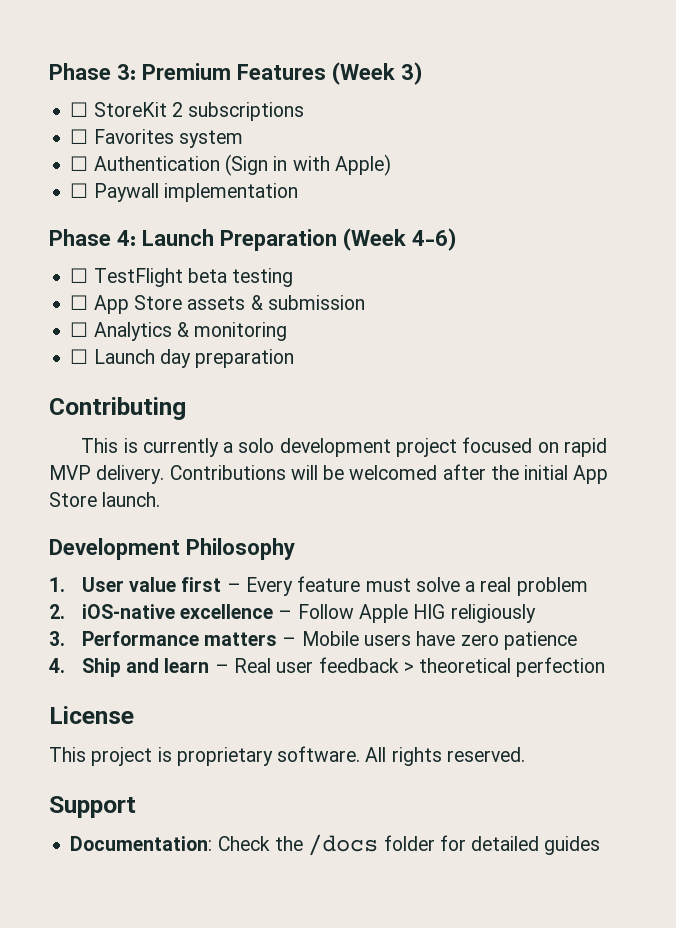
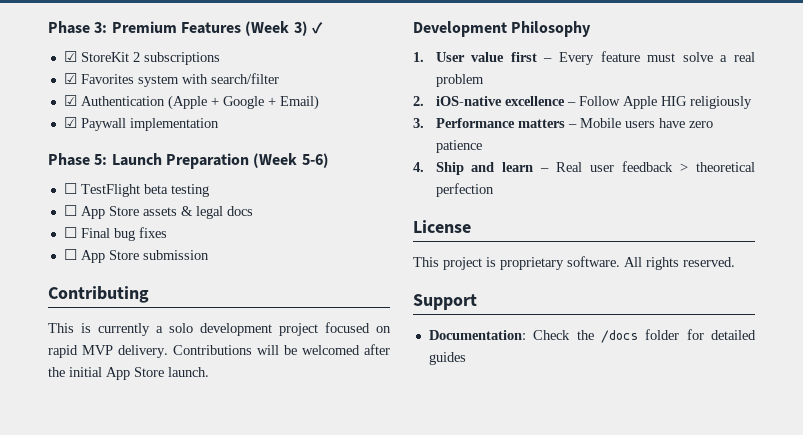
[70,102,89,117] // ☐ -> [311,22,323,34] [63,51,77,62] ✓ // ☑
[70,129,89,144] ☐ -> [63,73,77,84] ☑
[70,154,391,176] [70,183,89,198] // ☐ Authentication (Sign in with Apple) // ☐ -> [181,73,279,84] [63,95,319,110] [63,117,77,128] with search/filter // ☑ Authentication (Apple + Google + Email) // ☑
[117,230,136,246] 4: -> [94,154,108,165] 5:
[412,228,457,251] 4-6) -> [301,153,329,168] 5-6)
[267,295,365,310] [70,322,288,341] [70,349,295,368] submission // ☐ Analytics & monitoring // ☐ Launch day preparation -> [195,206,253,219] [63,227,167,241] [63,249,209,263] legal docs // ☐ Final bug fixes // ☐ App Store submission

